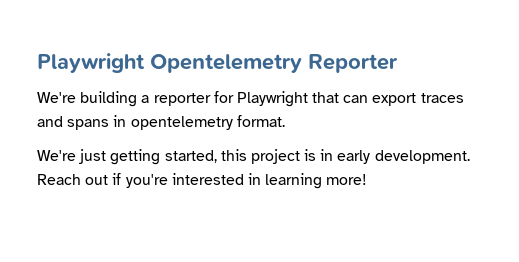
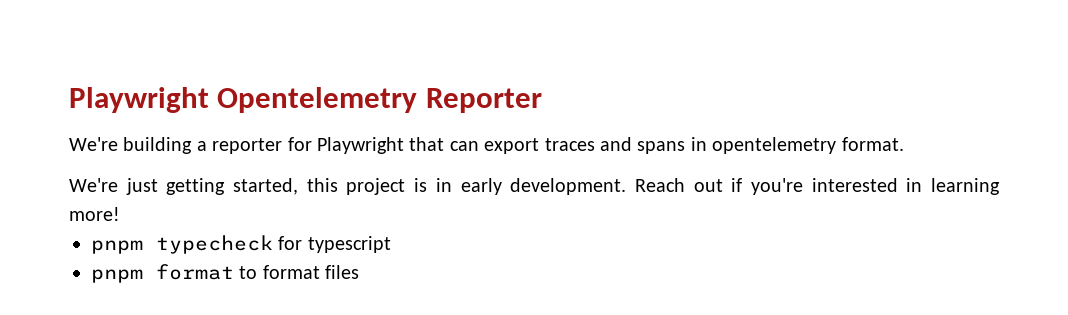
(368, 179) none -> [91,235,391,254] [91,264,360,283] // pnpm typecheck for typescript // pnpm format to format files

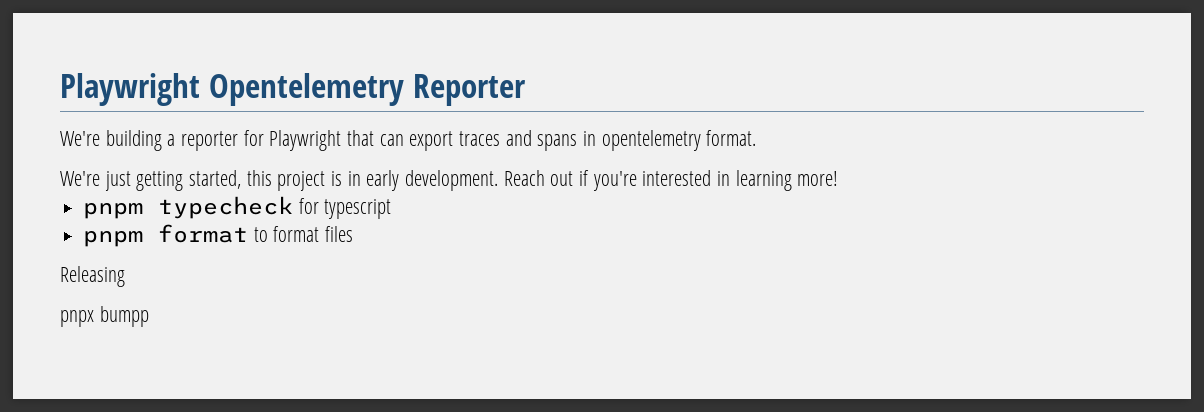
(360, 272) none -> [60,266,125,287] [60,306,149,327] // Releasing // pnpx bumpp

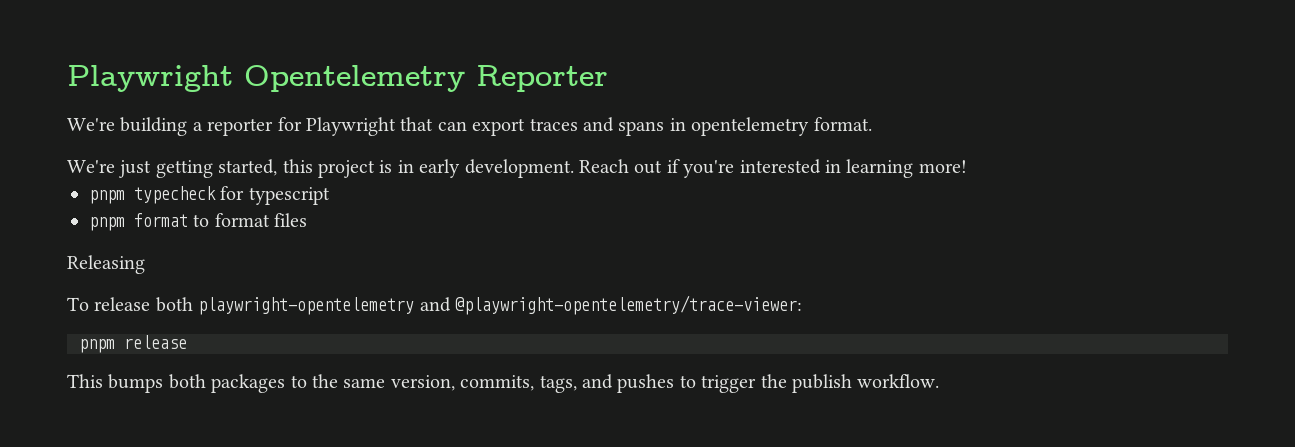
[60,306,149,327] pnpx bumpp -> [67,295,802,315] [79,335,187,353] [67,374,940,393] To release both playwright-opentelemetry and @playwright-opentelemetry/trace-viewer: // pnpm release // This bumps both packages to the same version, commits, tags, and pushes to trigger the publish workflow.

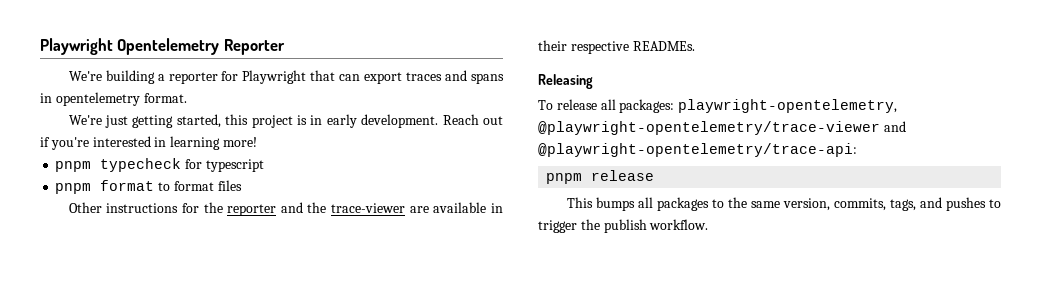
[67,255,145,274] [67,295,802,315] Releasing // To release both playwright-opentelemetry and @playwright-opentelemetry/trace-viewer: -> [68,202,503,216] [538,40,695,54] [538,74,593,89] [538,99,898,113] [538,121,906,135] [538,143,857,157] Other instructions for the reporter and the trace-viewer are available in their respective READMEs. // Releasing // To release all packages: playwright-opentelemetry, @playwright-opentelemetry/trace-viewer and @playwright-opentelemetry/trace-api:
[168,374,206,389] both -> [637,197,653,208] all

